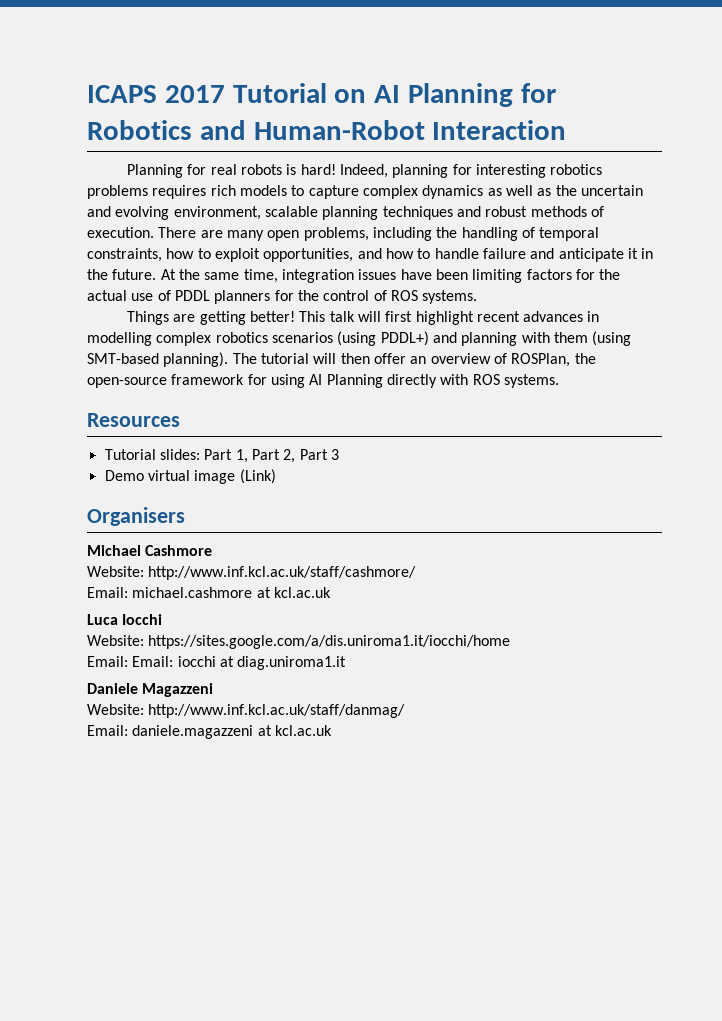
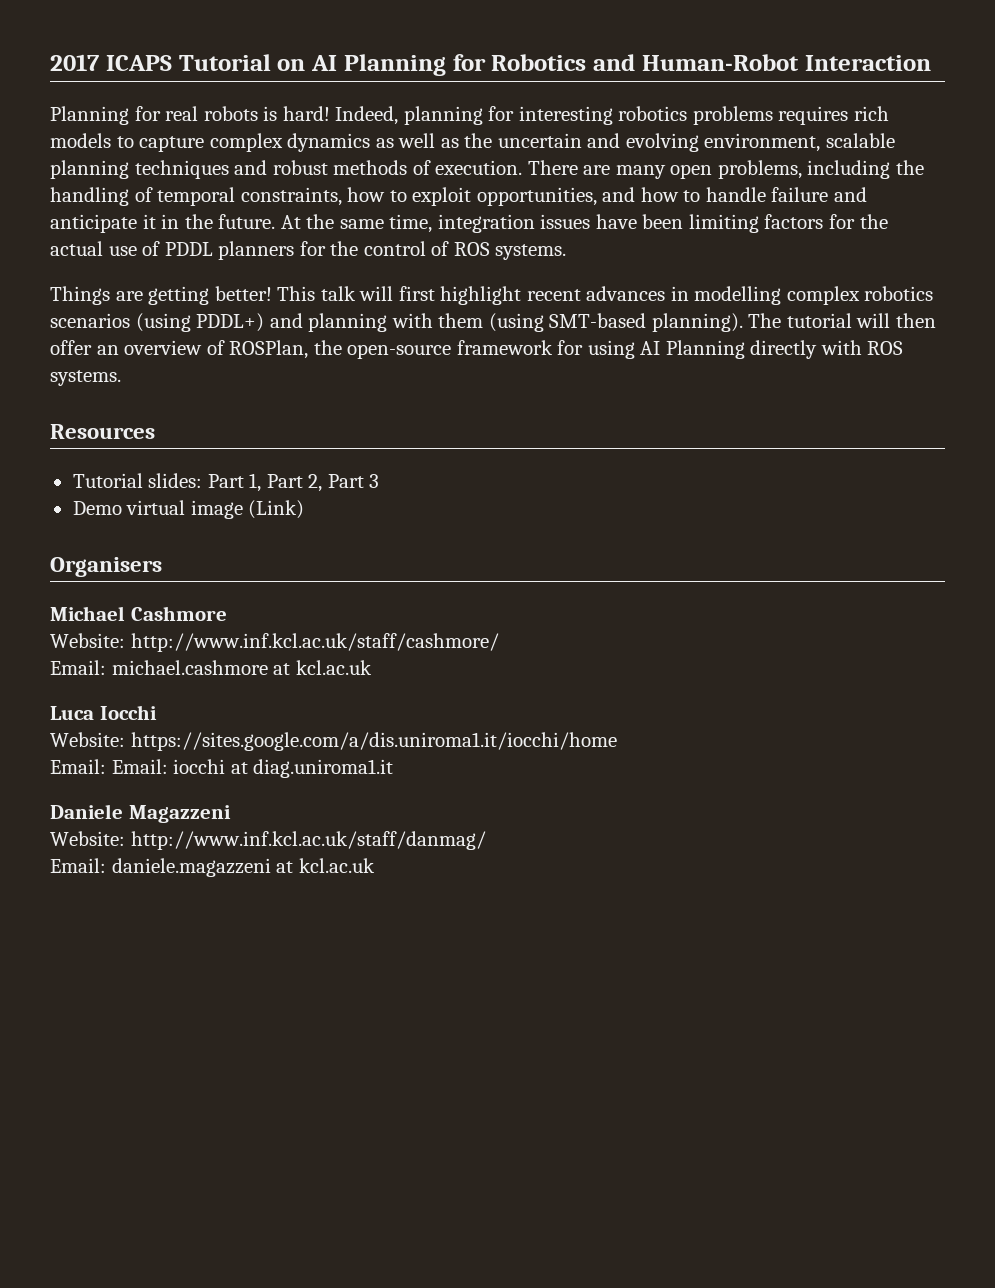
[87,85,225,103] ICAPS 2017 -> [50,54,172,71] 2017 ICAPS

